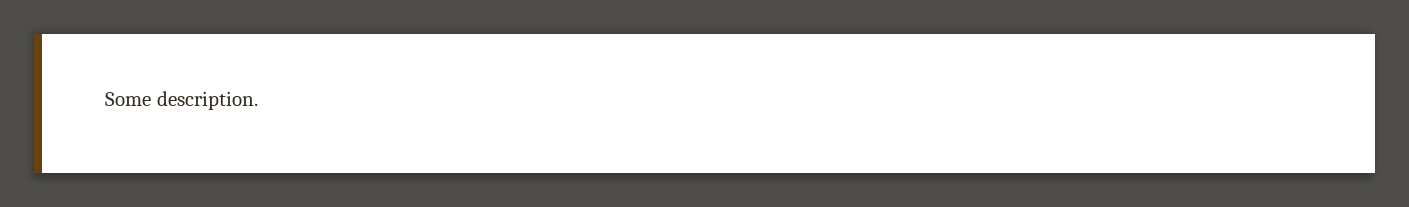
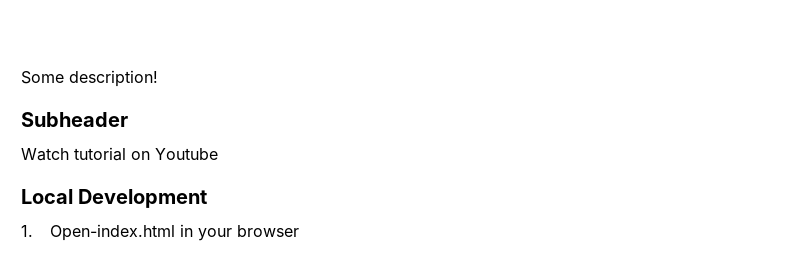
[156,91,258,110] description. -> [69,70,158,87] [21,112,128,127] [21,147,218,161] [21,189,208,208] [21,224,299,241] description! // Subheader // Watch tutorial on Youtube // Local Development // 1. Open-index.html in your browser

